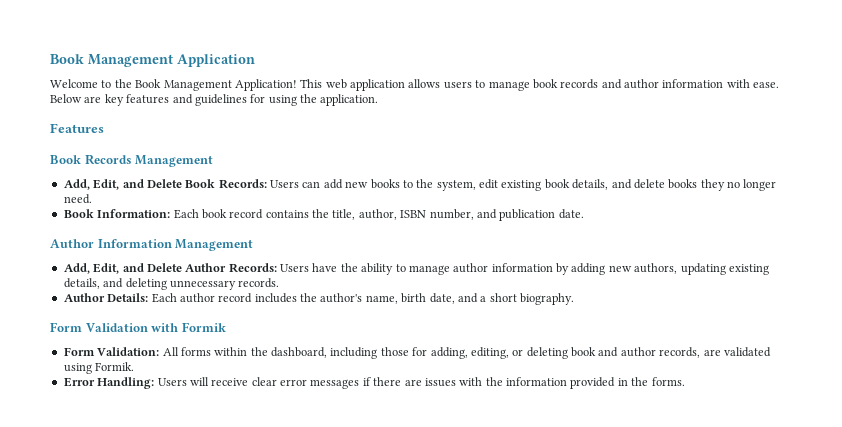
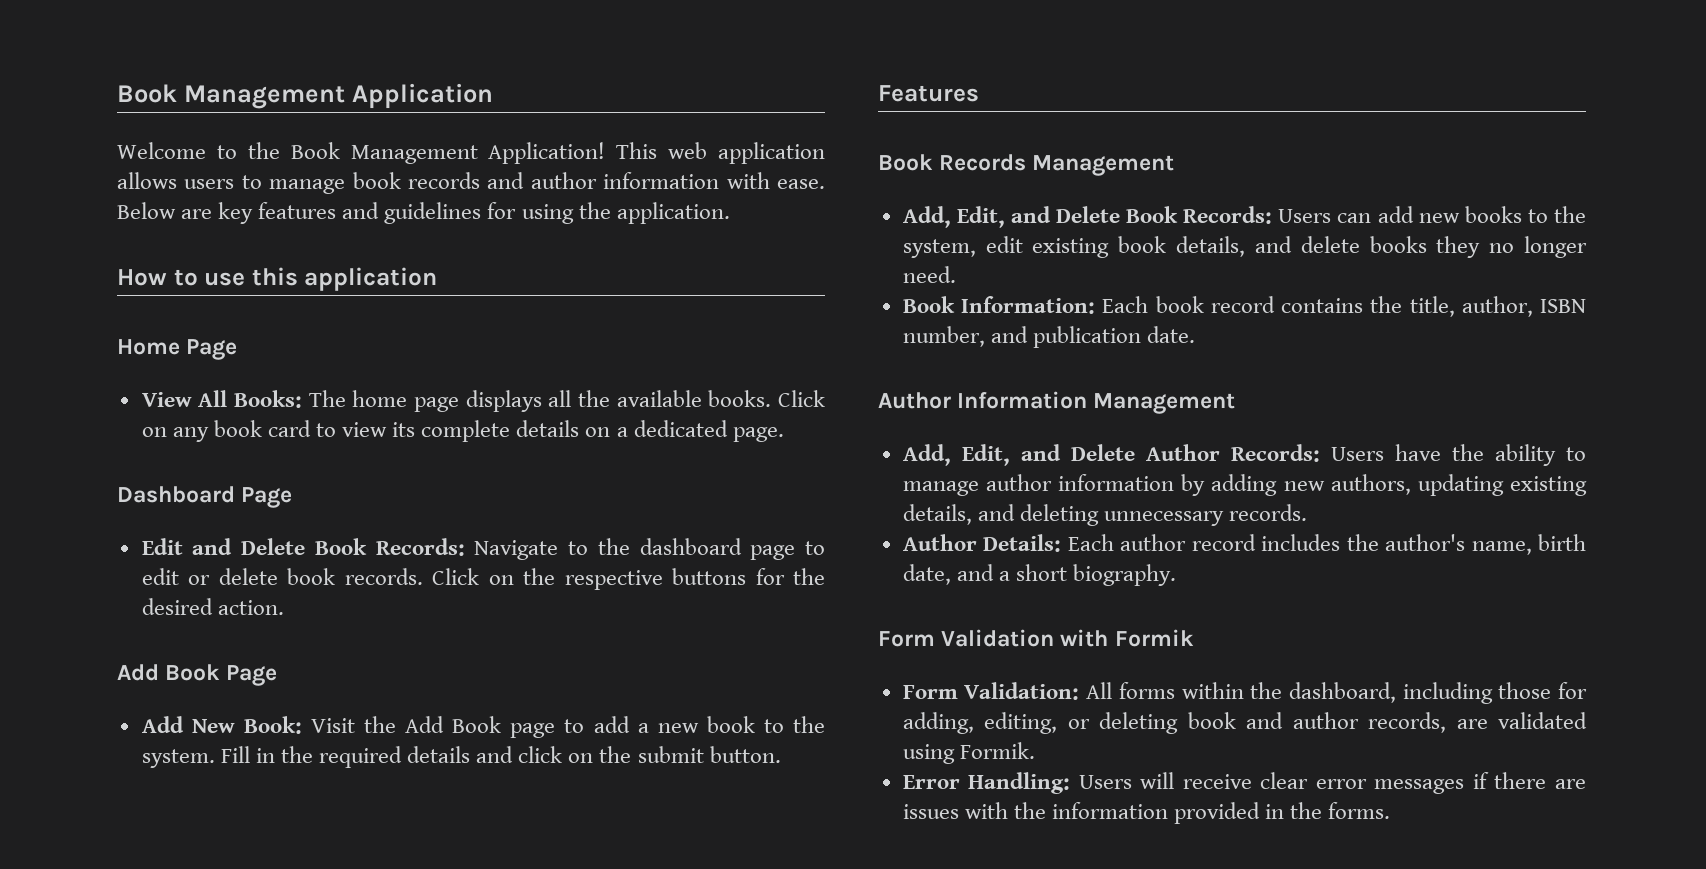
(379, 100) none -> [117,267,438,291] [117,339,238,360] [141,390,825,412] [141,420,784,442] [117,486,293,508] [141,538,826,560] [141,568,826,590] [141,598,284,615] [117,664,278,686] [141,716,825,738] [141,746,781,768] // How to use this application // Home Page // View All Books: The home page displays all the available books. Click on any book card to view its complete details on a dedicated page. // Dashboard Page // Edit and Delete Book Records: Navigate to the dashboard page to edit or delete book records. Click on the respective buttons for the desired action. // Add Book Page // Add New Book: Visit the Add Book page to add a new book to the system. Fill in the required details and click on the submit button.

